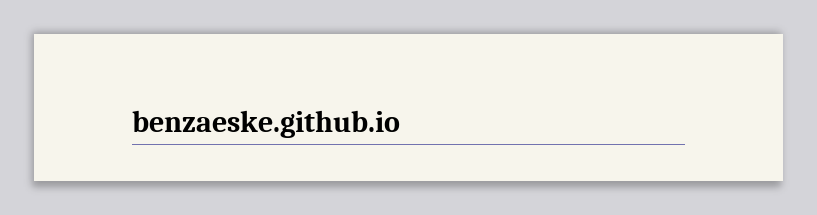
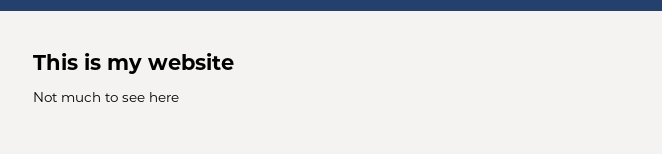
[132,110,400,138] benzaeske.github.io -> [33,53,234,74] [33,92,179,102] This is my website // Not much to see here

